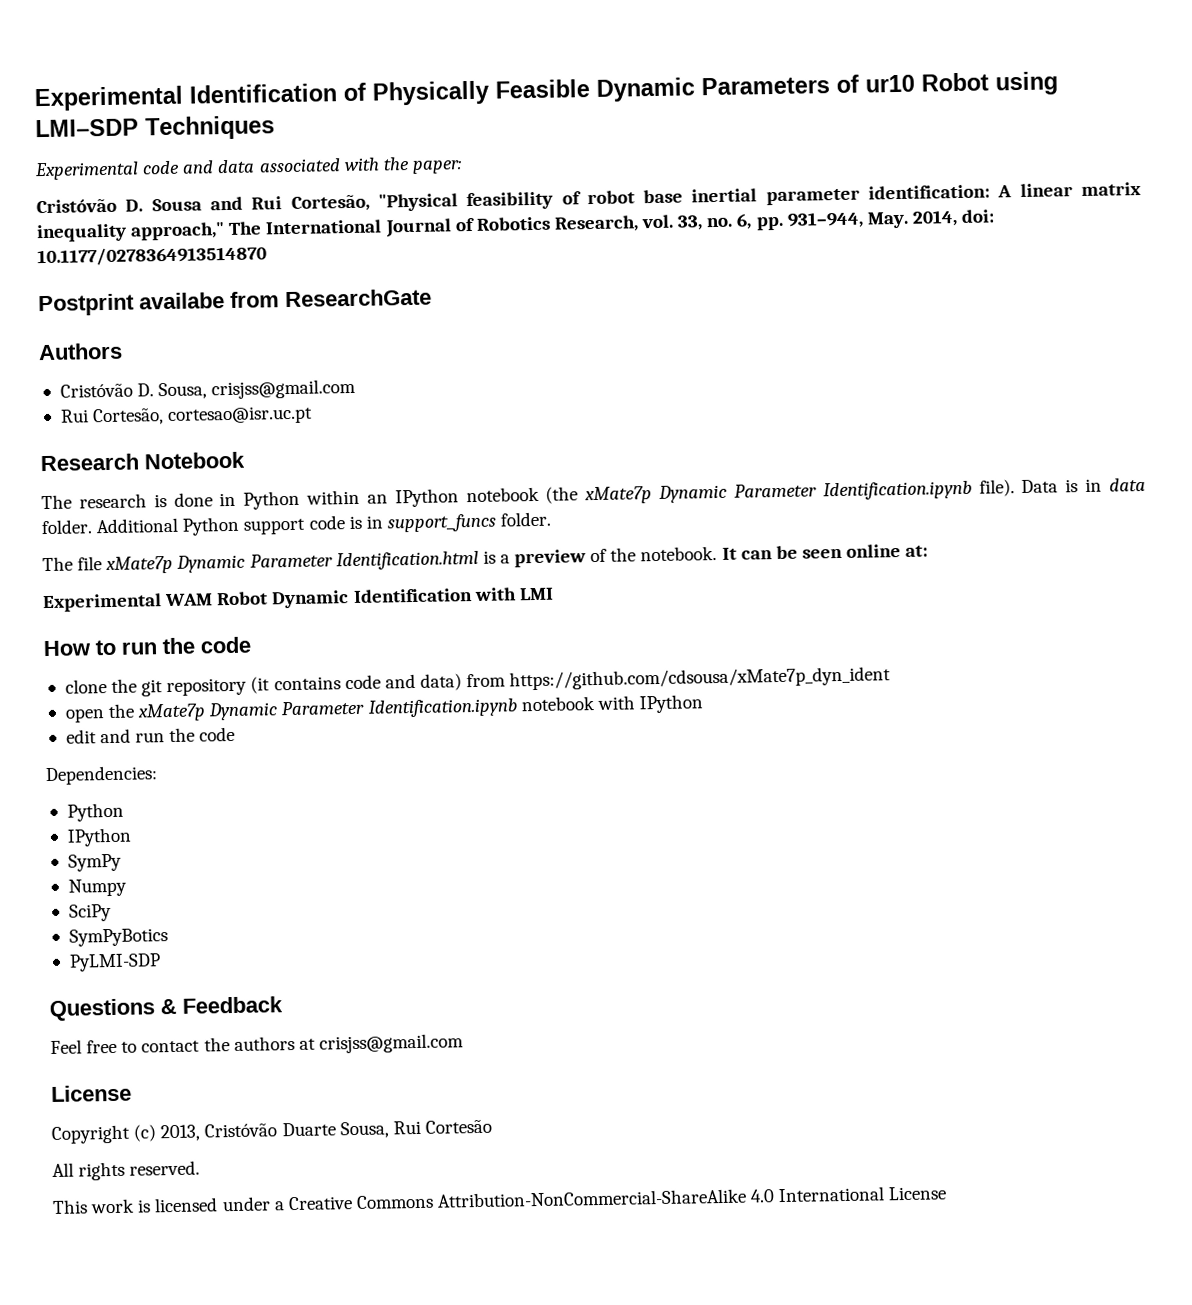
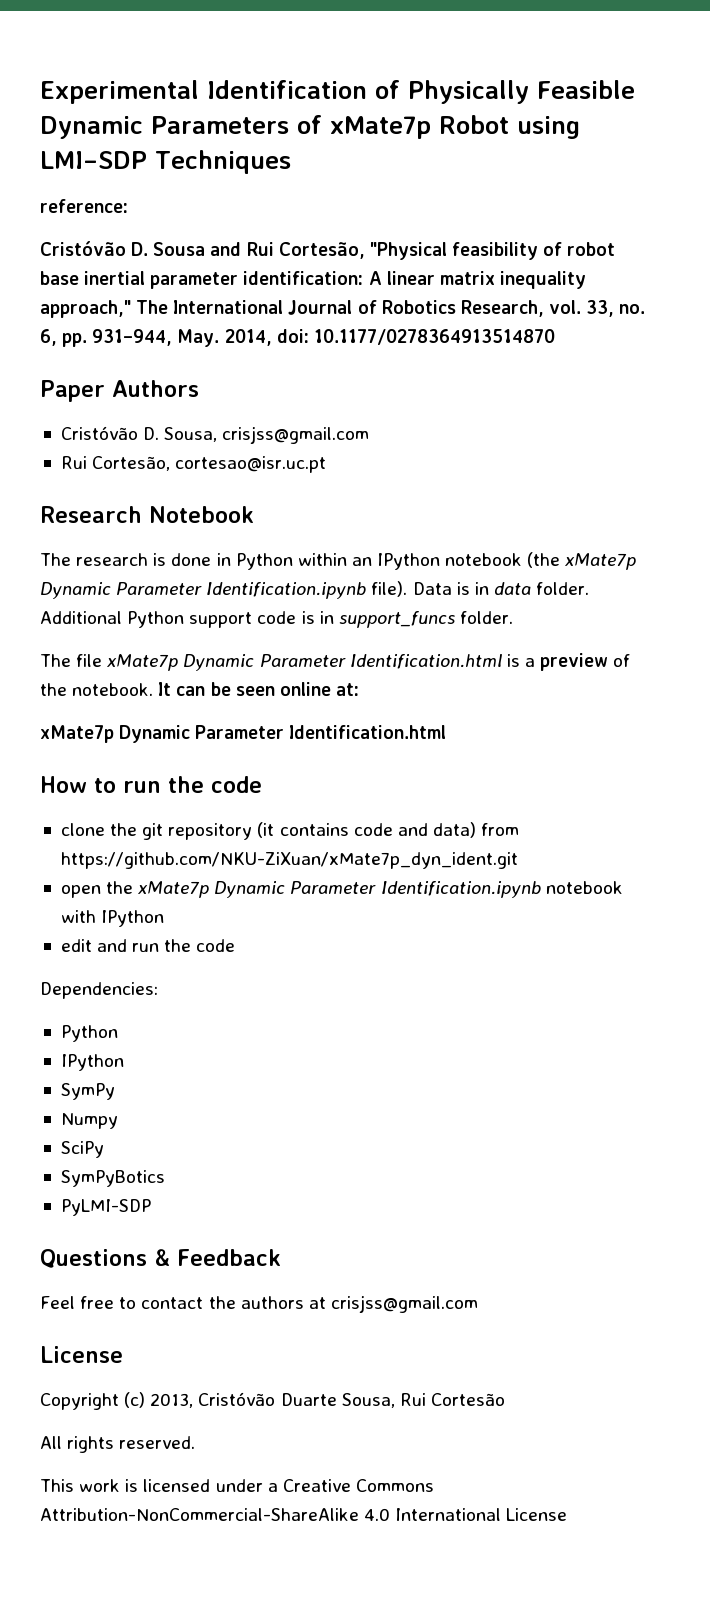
[865,74,915,93] ur10 -> [330,116,431,139] xMate7p
[34,157,462,181] Experimental code and data associated with the paper: -> [40,199,128,213] reference:
[38,288,432,317] Postprint availabe from ResearchGate // -> [40,380,105,402] Paper
[42,587,554,613] Experimental WAM Robot Dynamic Identification with LMI -> [40,725,447,743] xMate7p Dynamic Parameter Identification.html
[509,666,892,691] https://github.com/cdsousa/xMate7p_dyn_ident -> [60,852,518,869] https://github.com/NKU-ZiXuan/xMate7p_dyn_ident.git

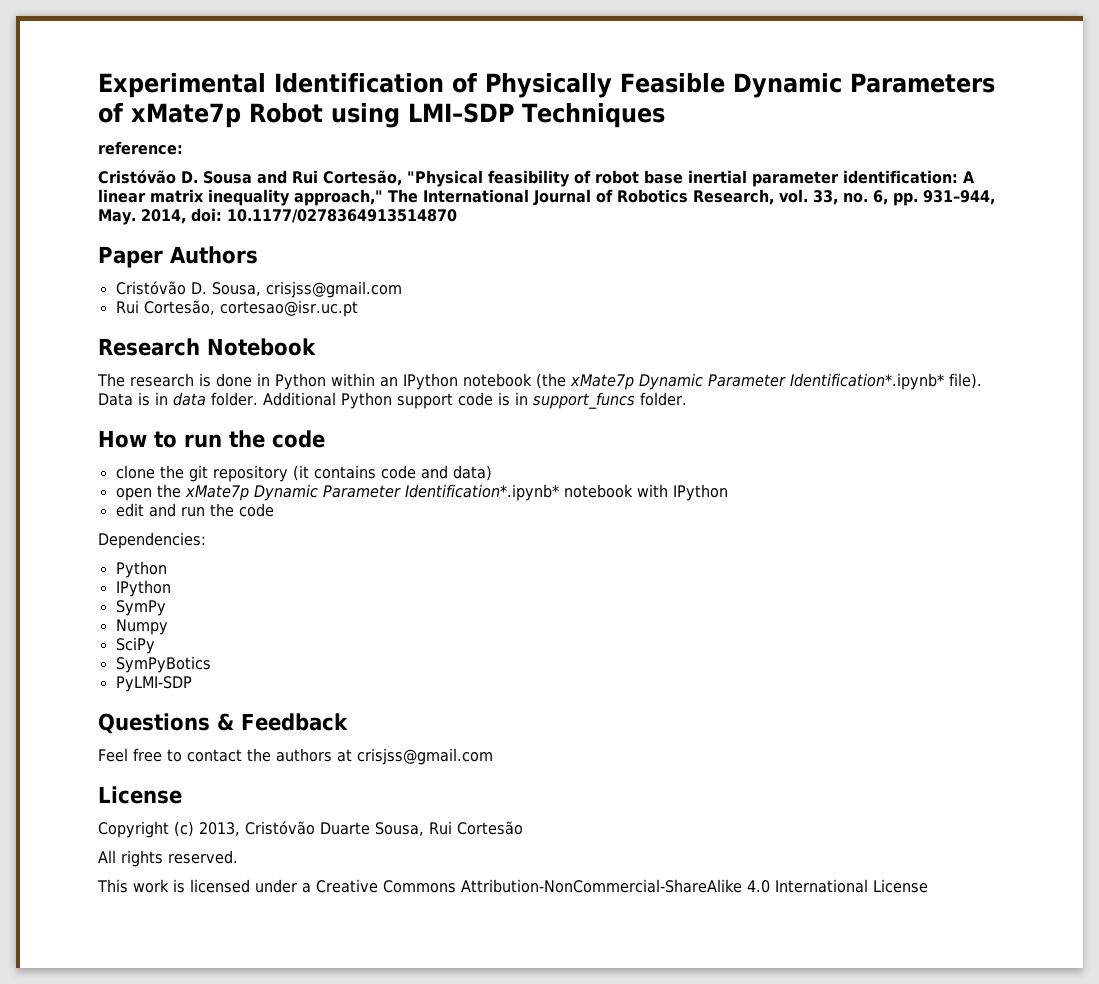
[206,582,367,599] Identification.ipynb -> [790,373,944,390] Identification*.ipynb*
[40,653,631,671] [40,682,359,696] [40,725,447,743] // The file xMate7p Dynamic Parameter Identification.html is a preview of the notebook. It can be seen online at: // xMate7p Dynamic Parameter Identification.html -> (687, 399) none
[481,823,520,836] [60,852,518,869] from https://github.com/NKU-ZiXuan/xMate7p_dyn_ident.git -> (492, 473) none
[380,881,541,898] Identification.ipynb -> [404,484,559,501] Identification*.ipynb*

